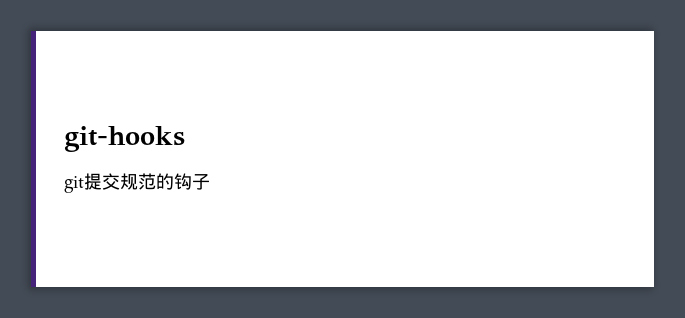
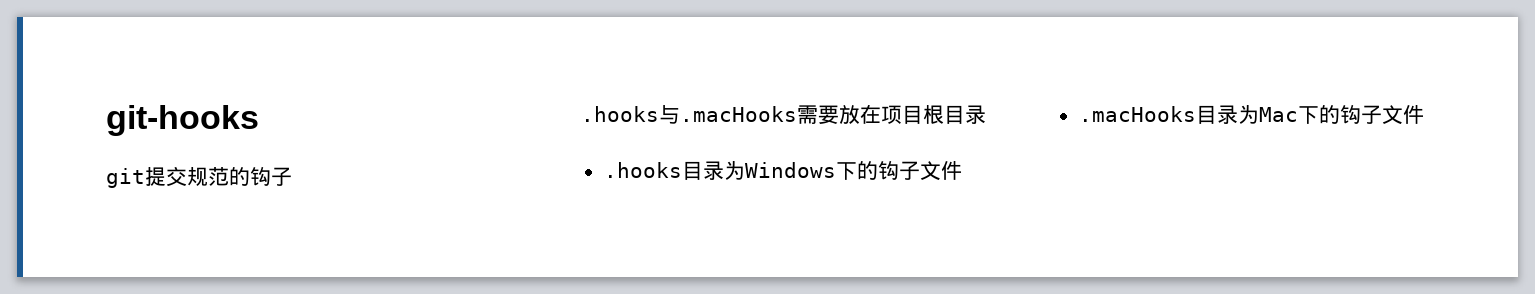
(210, 182) none -> [581,104,986,124] [603,160,962,181] [1078,104,1424,125] // .hooks与.macHooks需要放在项目根目录 // .hooks目录为Windows下的钩子文件 // .macHooks目录为Mac下的钩子文件

